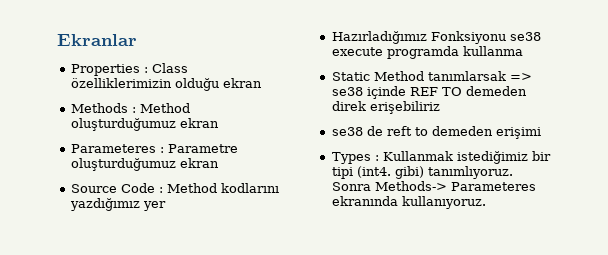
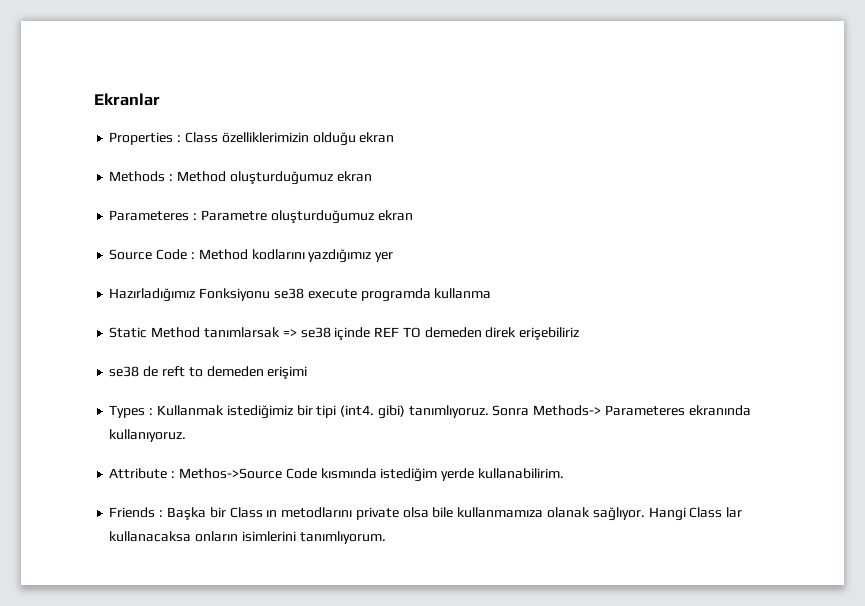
(486, 202) none -> [109,468,564,482] [109,507,743,521] [109,531,386,544] // Attribute : Methos->Source Code kısmında istediğim yerde kullanabilirim. // Friends : Başka bir Class ın metodlarını private olsa bile kullanmamıza olanak sağlıyor. Hangi Class lar kullanacaksa onların isimlerini tanımlıyorum.

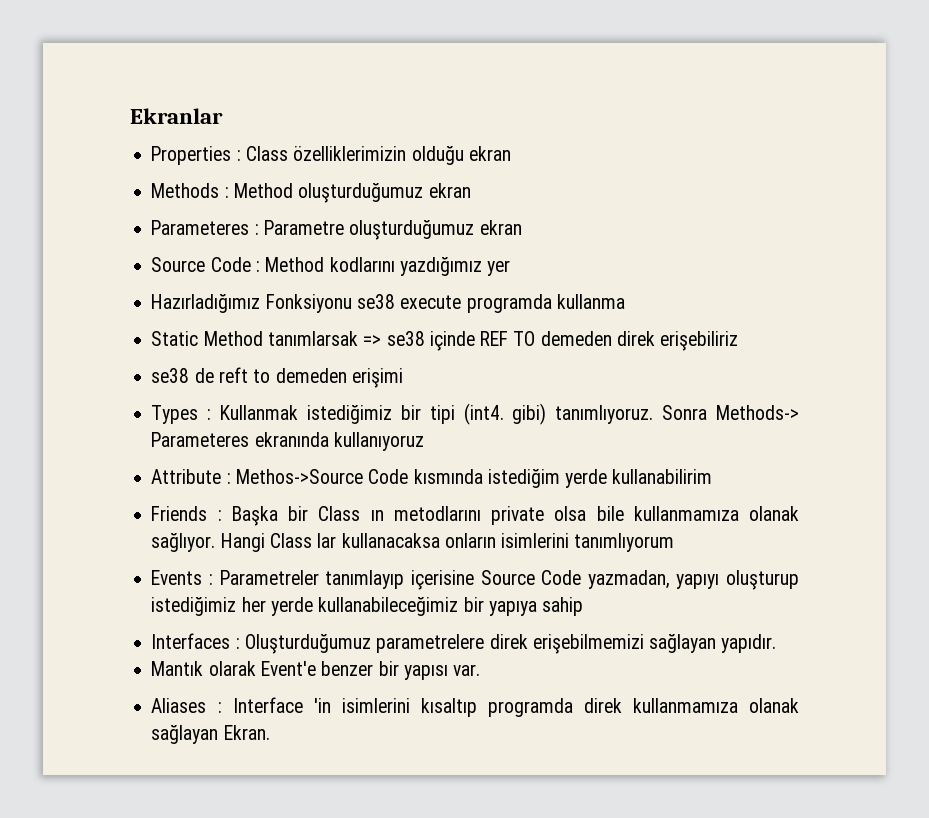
[109,429,187,442] kullanıyoruz. -> [333,432,424,451] kullanıyoruz
[477,468,564,479] kullanabilirim. -> [612,469,713,484] kullanabilirim
[299,531,386,544] tanımlıyorum. -> [574,533,675,552] [151,570,799,590] [151,597,584,616] [151,633,777,654] [151,661,481,680] [151,697,799,717] [151,725,270,744] tanımlıyorum // Events : Parametreler tanımlayıp içerisine Source Code yazmadan, yapıyı oluşturup istediğimiz her yerde kullanabileceğimiz bir yapıya sahip // Interfaces : Oluşturduğumuz parametrelere direk erişebilmemizi sağlayan yapıdır. // Mantık olarak Event'e benzer bir yapısı var. // Aliases : Interface 'in isimlerini kısaltıp programda direk kullanmamıza olanak sağlayan Ekran.

